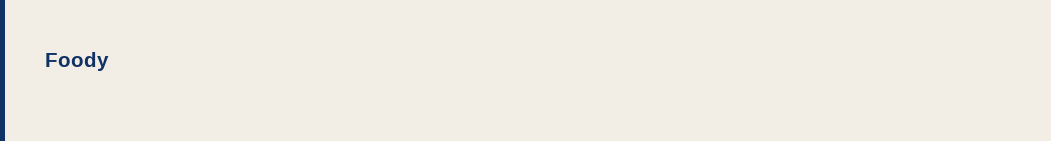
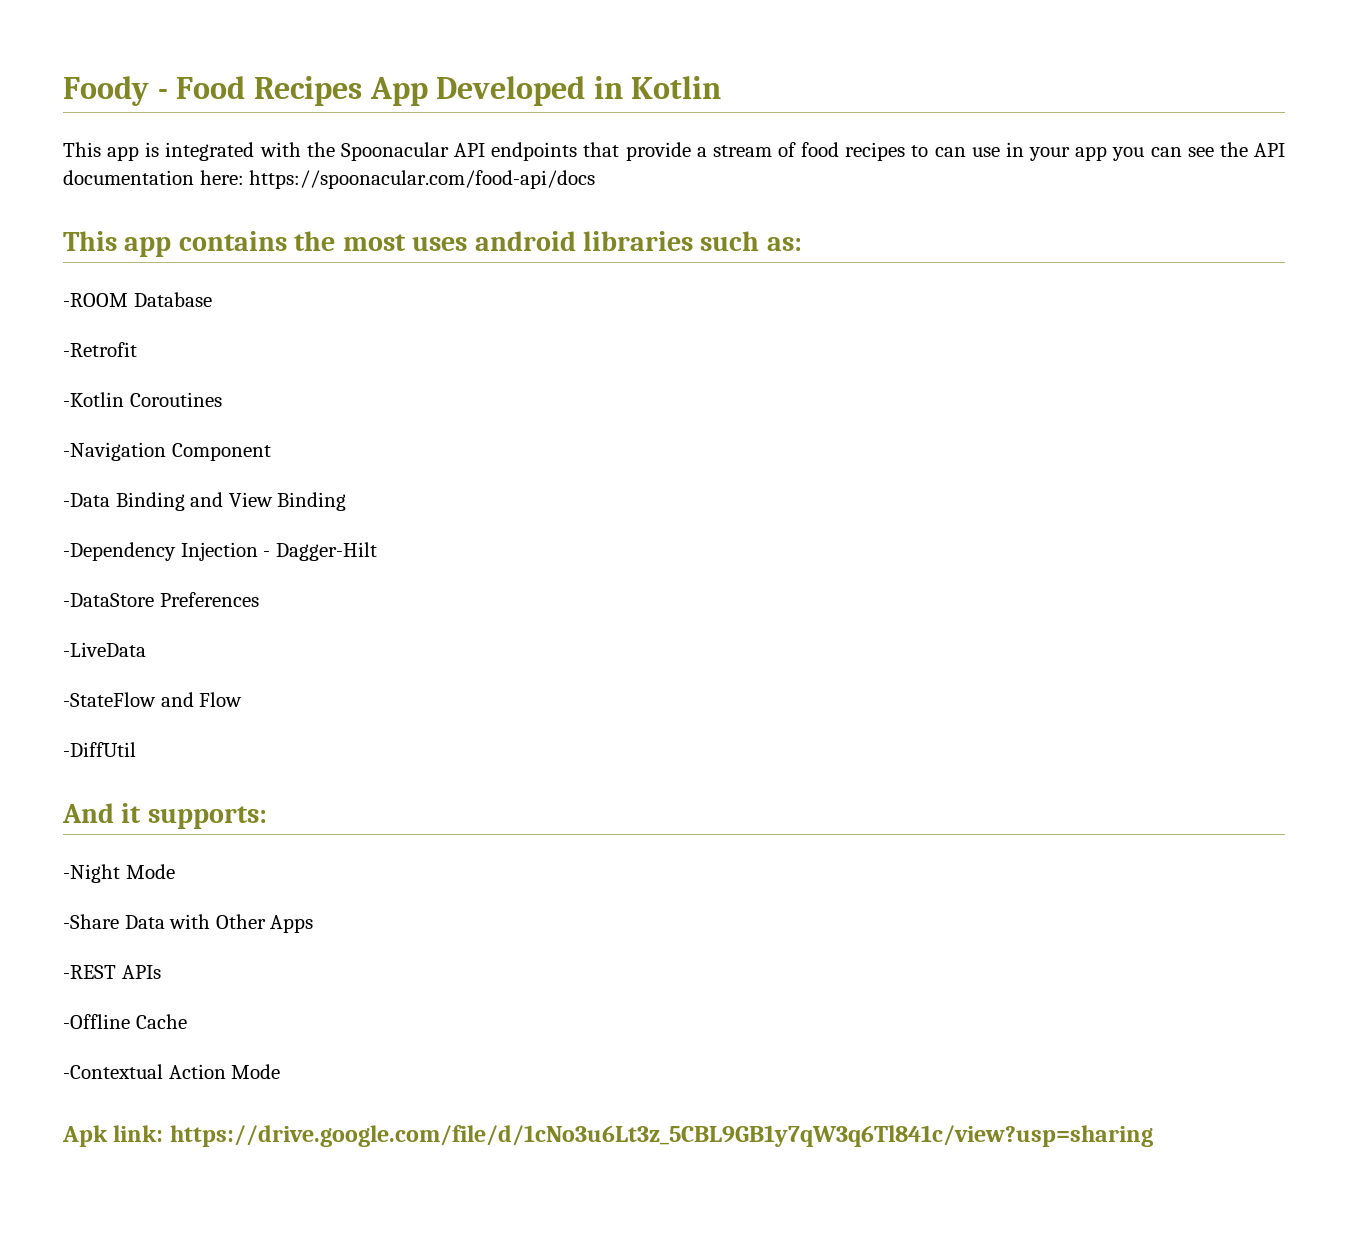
(109, 61) none -> [157,76,722,106] [63,142,1286,161] [63,170,596,189] [63,231,802,257] [63,292,212,307] [63,342,137,357] [63,392,222,407] [63,442,271,461] [63,492,347,511] [63,542,377,561] [63,592,259,607] [63,642,146,657] [63,692,243,707] [63,742,136,757] [62,803,267,829] [63,864,175,883] [63,914,314,933] [63,965,161,979] [63,1014,187,1029] [63,1064,281,1079] [62,1125,1153,1147] - Food Recipes App Developed in Kotlin // This app is integrated with the Spoonacular API endpoints that provide a stream of food recipes to can use in your app you can see the API documentation here: https://spoonacular.com/food-api/docs // This app contains the most uses android libraries such as: // -ROOM Database // -Retrofit // -Kotlin Coroutines // -Navigation Component // -Data Binding and View Binding // -Dependency Injection - Dagger-Hilt // -DataStore Preferences // -LiveData // -StateFlow and Flow // -DiffUtil // And it supports: // -Night Mode // -Share Data with Other Apps // -REST APIs // -Offline Cache // -Contextual Action Mode // Apk link: https://drive.google.com/file/d/1cNo3u6Lt3z_5CBL9GB1y7qW3q6Tl841c/view?usp=sharing

